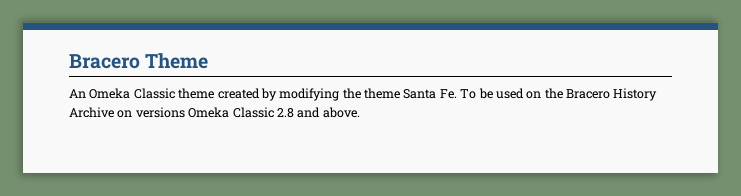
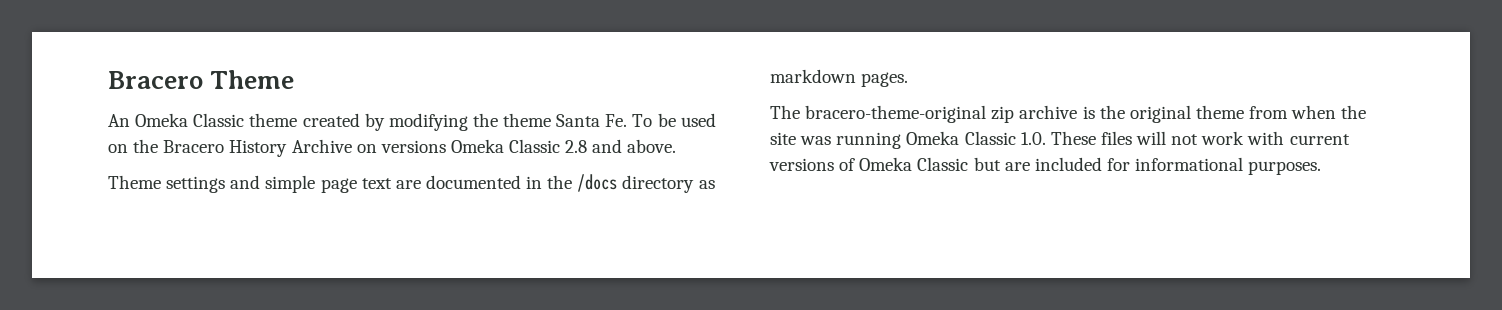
(360, 112) none -> [108,174,715,193] [770,69,909,87] [770,105,1367,123] [770,131,1350,149] [769,157,1322,175] // Theme settings and simple page text are documented in the /docs directory as markdown pages. // The bracero-theme-original zip archive is the original theme from when the site was running Omeka Classic 1.0. These files will not work with current versions of Omeka Classic but are included for informational purposes.

